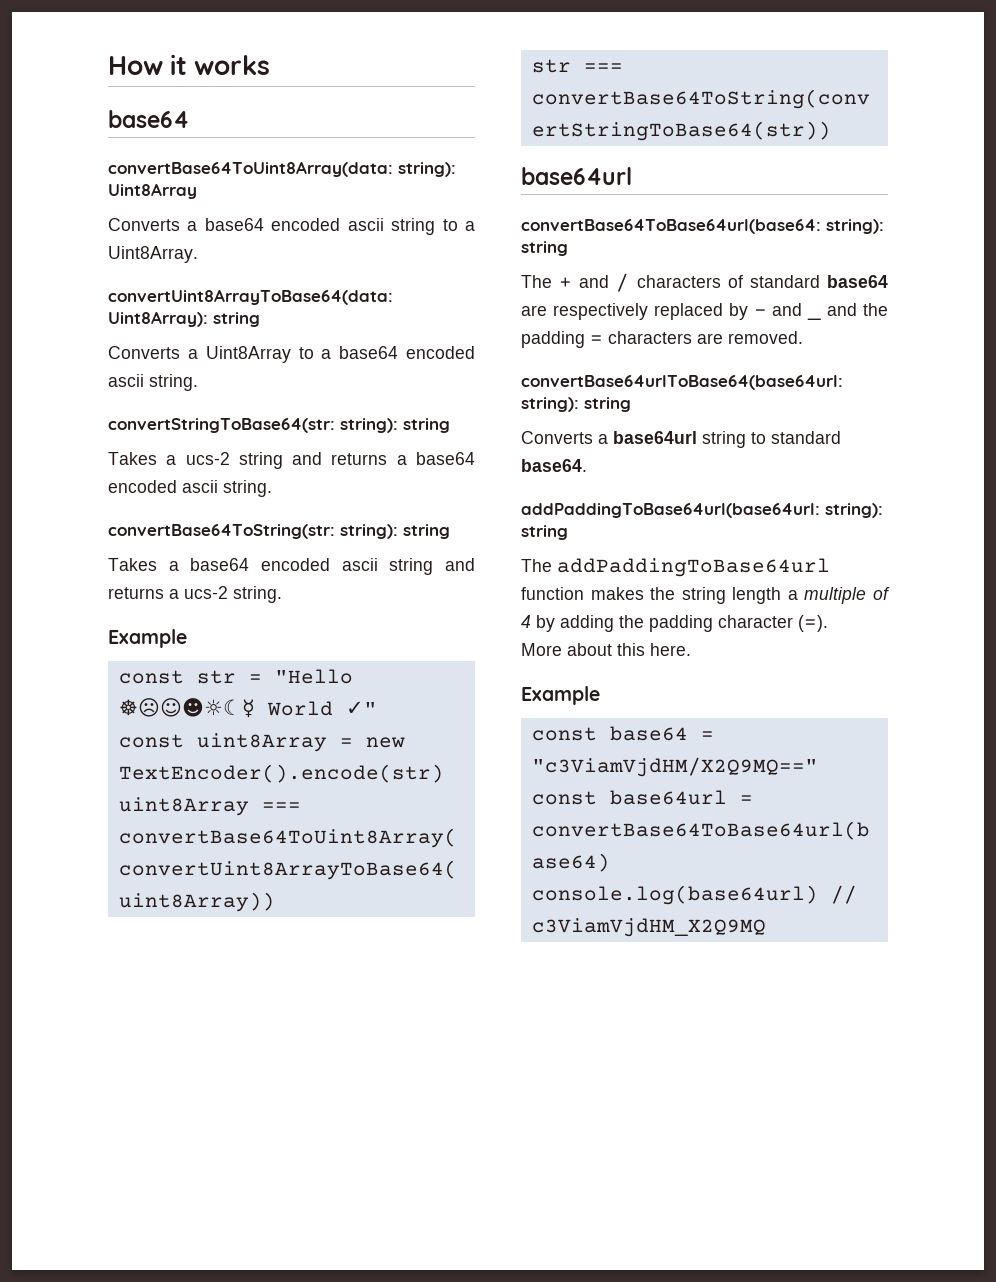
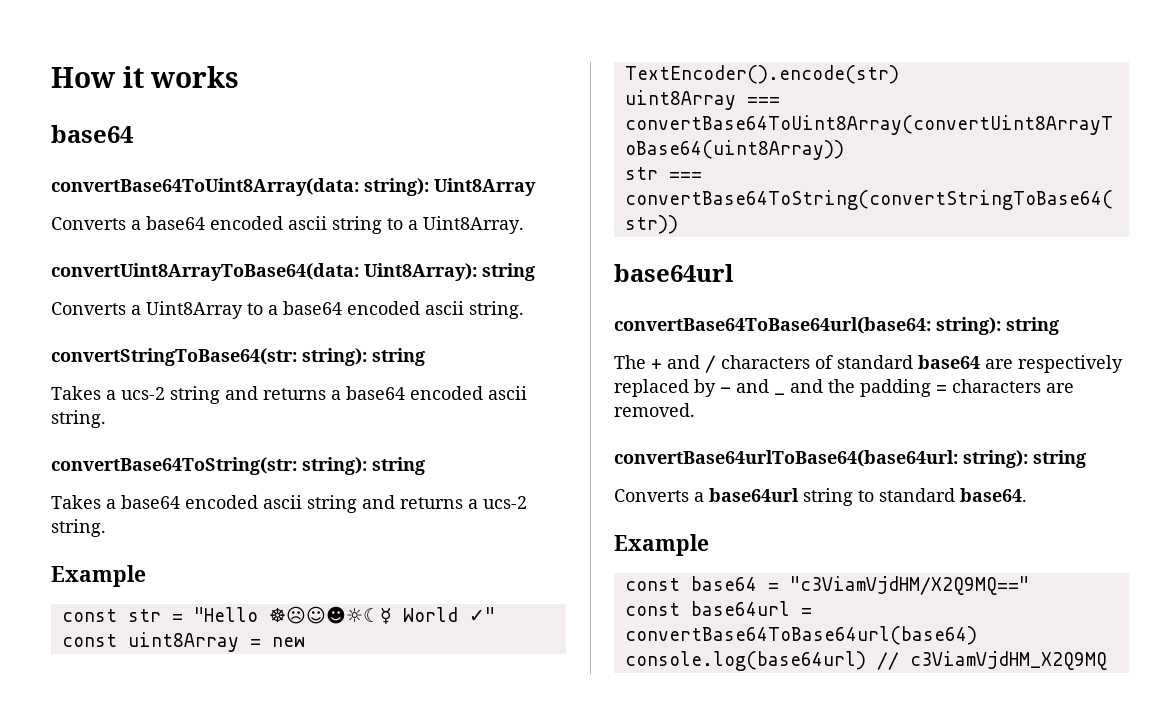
[521,503,883,518] [521,525,568,540] [521,558,830,577] [521,587,890,604] [521,615,828,632] [521,643,691,656] // addPaddingToBase64url(base64url: string): string // The addPaddingToBase64url function makes the string length a multiple of 4 by adding the padding character (=). // More about this here. -> (1027, 495) none

